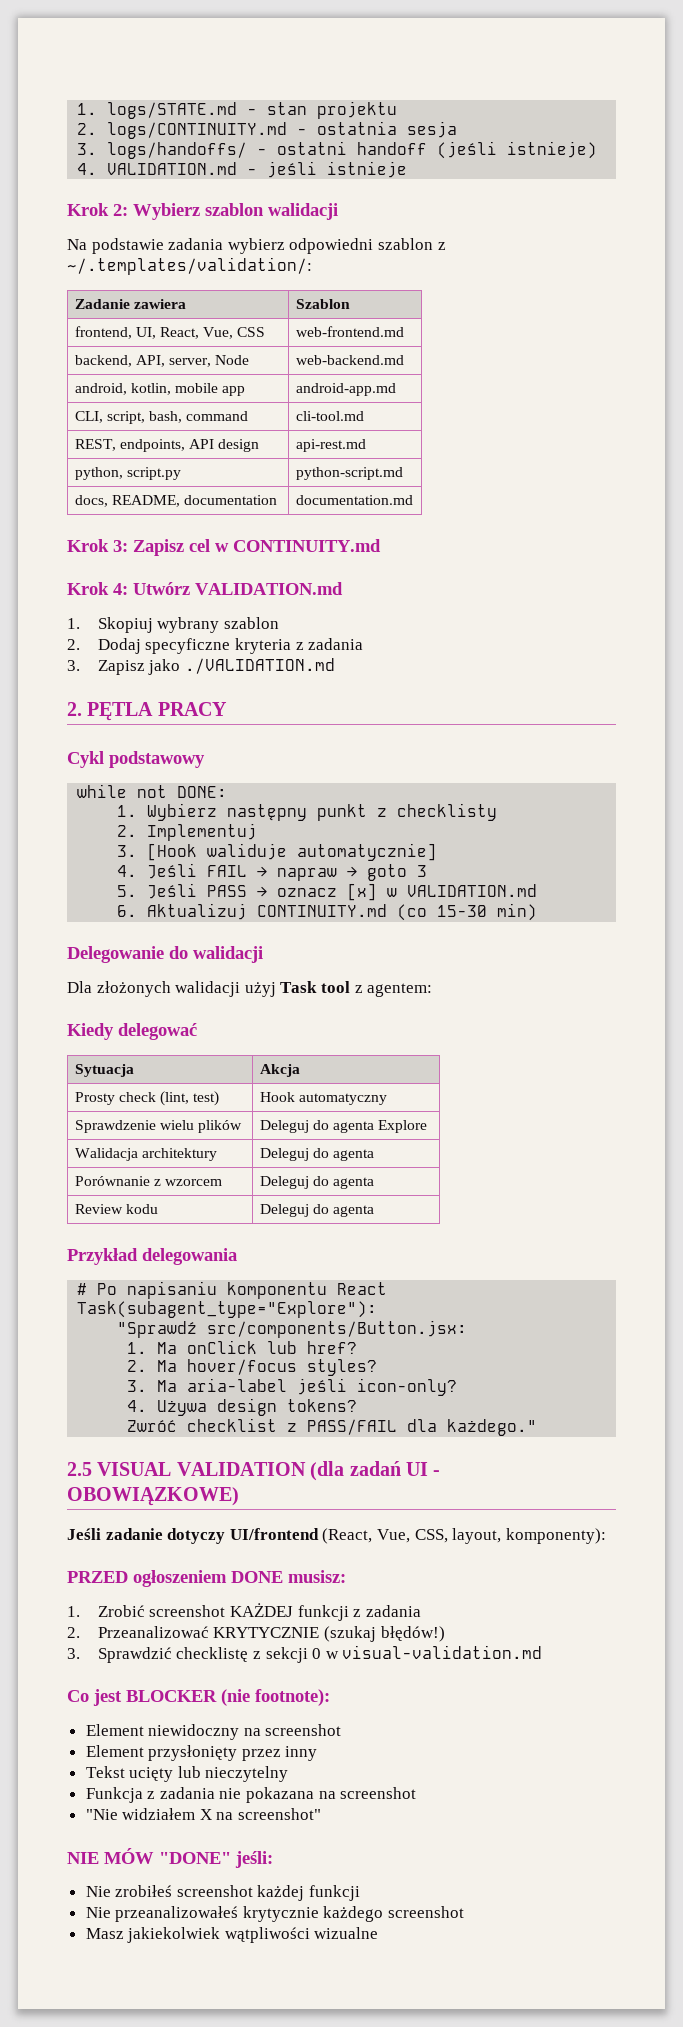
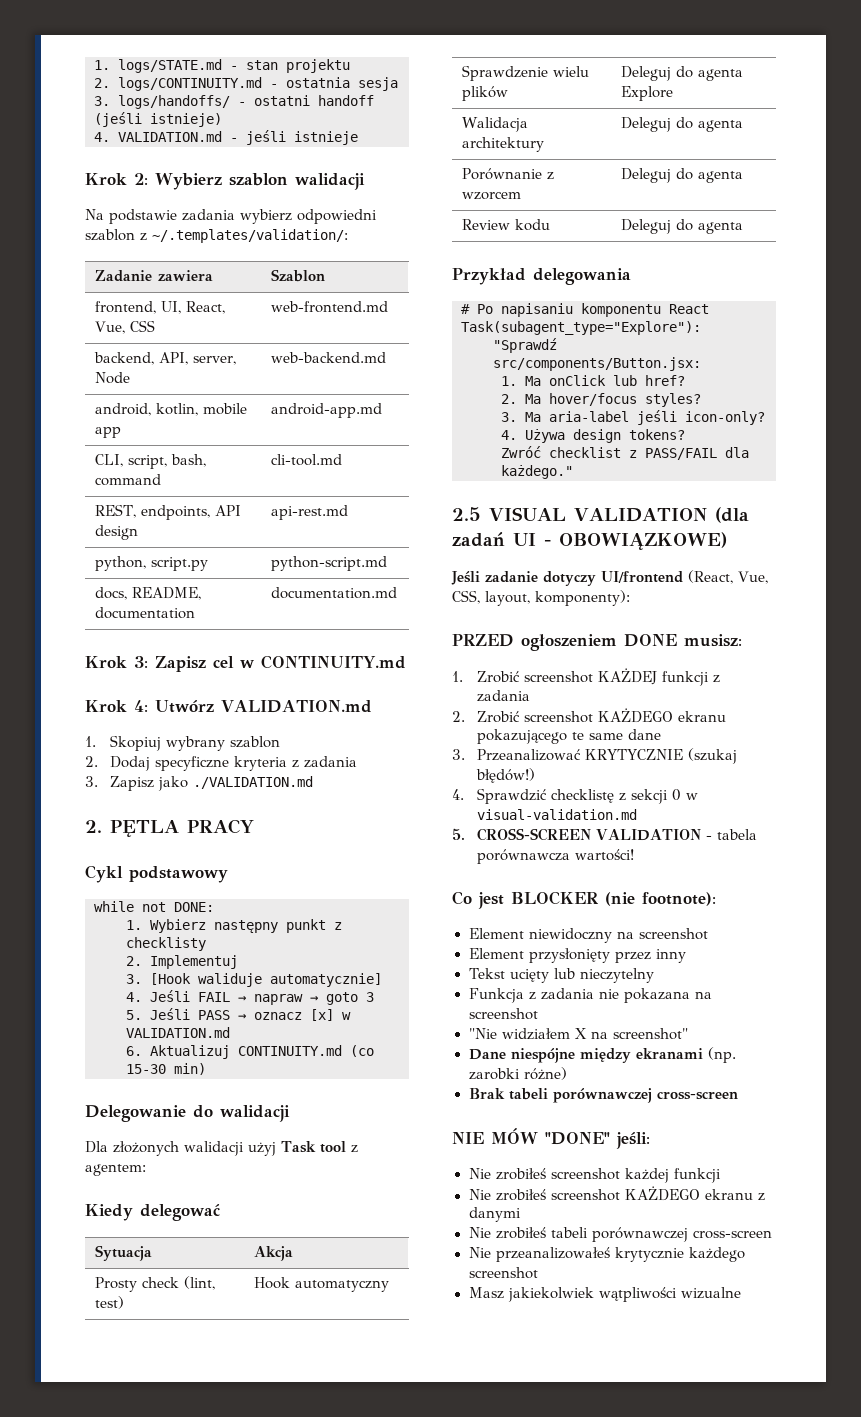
(80, 1632) none -> [476,708,726,723] [476,729,661,744] [452,749,465,760] Zrobić screenshot KAŻDEGO ekranu pokazującego te same dane // 3.
[67,1648,80,1659] 3. -> [452,789,464,800] 4.
(543, 1652) none -> [452,828,757,841] [476,849,634,864] // 5. CROSS-SCREEN VALIDATION - tabela porównawcza wartości!
(322, 1814) none -> [468,1047,736,1063] [468,1067,567,1080] [468,1088,738,1103] // Dane niespójne między ekranami (np. zarobki różne) // Brak tabeli porównawczej cross-screen
(361, 1893) none -> [468,1186,765,1201] [468,1207,521,1222] [468,1227,772,1242] // Nie zrobiłeś screenshot KAŻDEGO ekranu z danymi // Nie zrobiłeś tabeli porównawczej cross-screen

